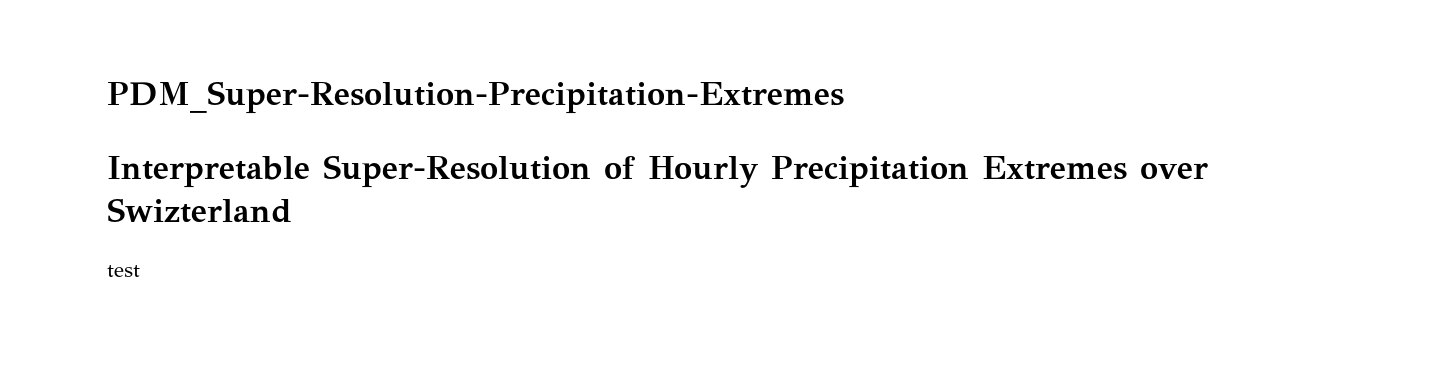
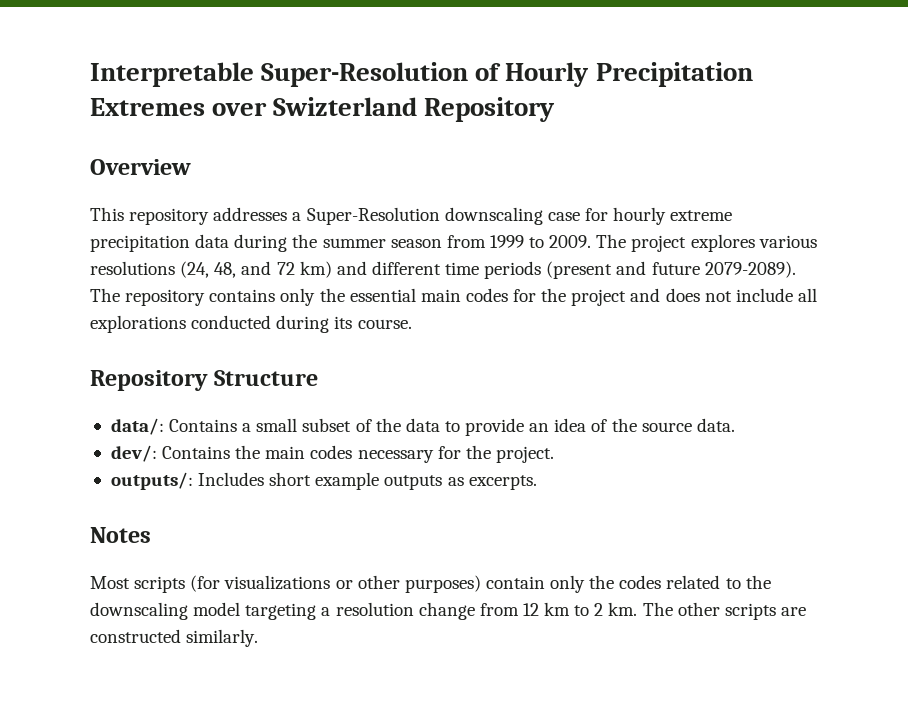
[107,81,844,114] PDM_Super-Resolution-Precipitation-Extremes // -> (90, 74) none
[107,265,140,277] // test -> [424,97,556,122] [90,159,191,175] [90,207,733,225] [90,234,817,252] [90,261,796,279] [90,288,817,306] [90,315,412,333] [90,370,319,391] [110,418,735,436] [110,445,554,463] [110,472,537,490] [90,527,151,543] [90,575,771,593] [90,602,806,620] [90,629,259,647] Repository // Overview // This repository addresses a Super-Resolution downscaling case for hourly extreme precipitation data during the summer season from 1999 to 2009. The project explores various resolutions (24, 48, and 72 km) and different time periods (present and future 2079-2089). The repository contains only the essential main codes for the project and does not include all explorations conducted during its course. // Repository Structure // data/: Contains a small subset of the data to provide an idea of the source data. // dev/: Contains the main codes necessary for the project. // outputs/: Includes short example outputs as excerpts. // Notes // Most scripts (for visualizations or other purposes) contain only the codes related to the downscaling model targeting a resolution change from 12 km to 2 km. The other scripts are constructed similarly.

